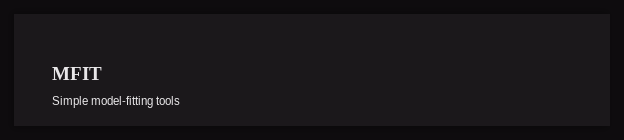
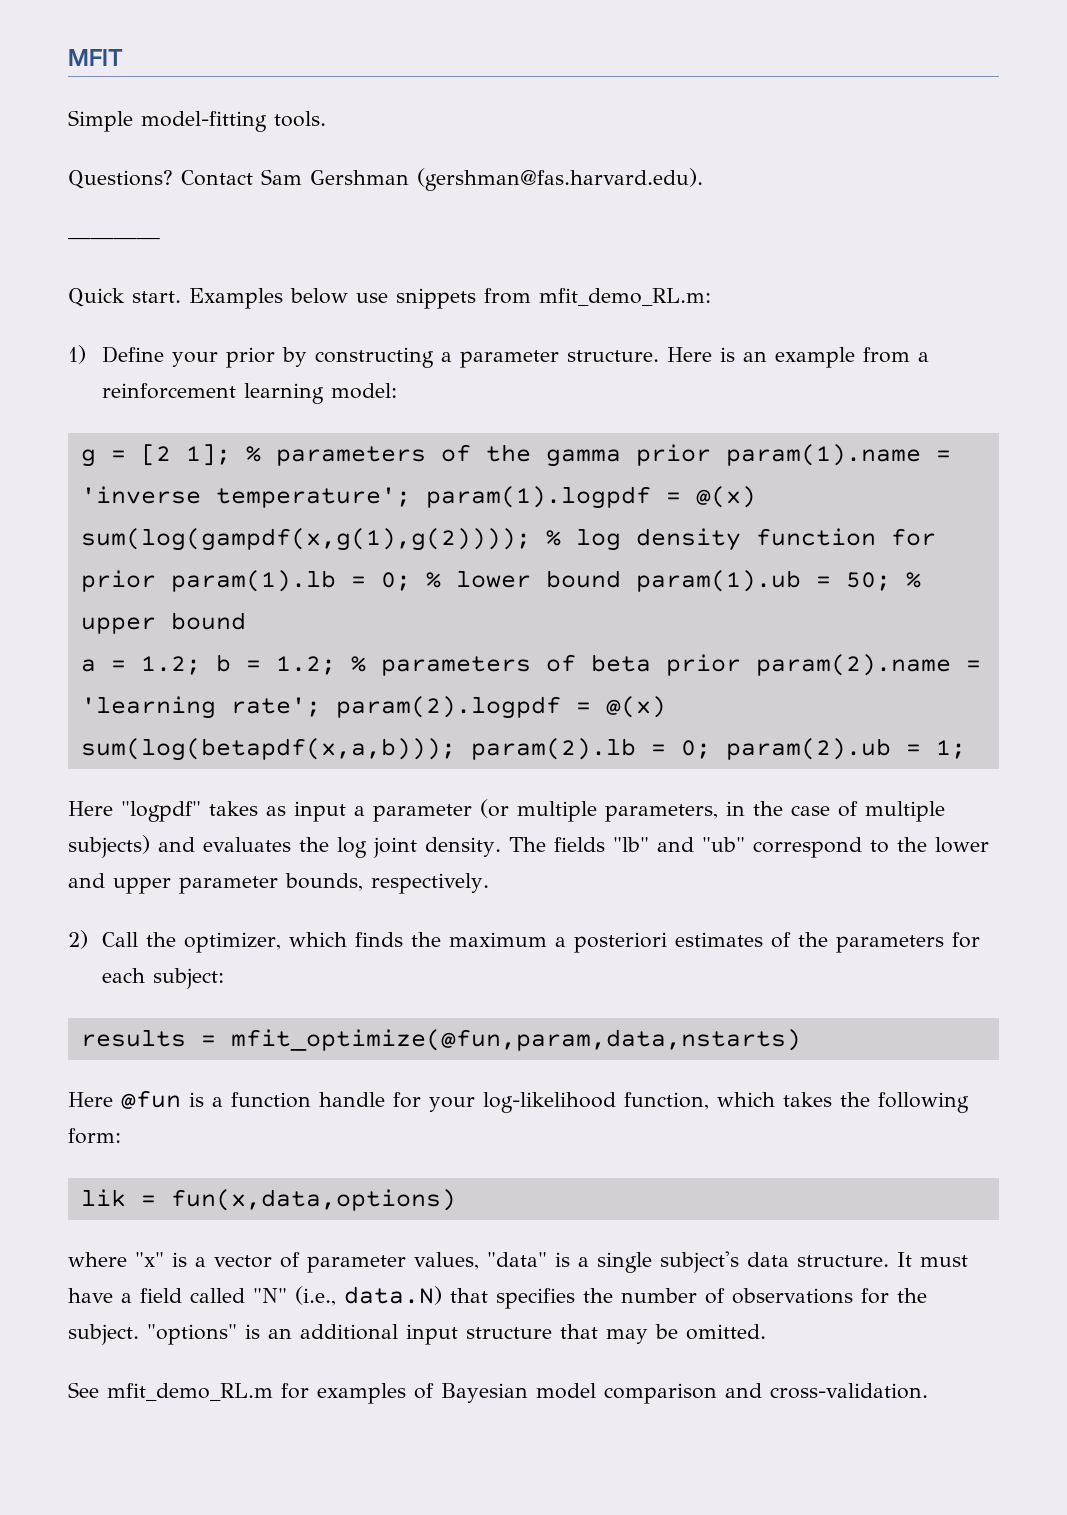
[156,96,181,105] tools -> [274,111,326,127] [68,168,703,191] [68,238,160,244] [68,288,711,309] [68,345,930,368] [102,383,398,404] [80,444,951,467] [80,486,756,509] [80,528,936,551] [80,570,921,592] [80,612,246,634] [80,654,981,676] [80,696,666,719] [80,738,966,761] [68,799,945,822] [68,835,989,858] [68,873,489,894] [68,930,981,953] [102,968,225,989] [80,1029,801,1051] [68,1090,969,1113] [68,1128,121,1144] [80,1189,456,1211] [68,1251,968,1273] [68,1286,927,1309] [68,1324,766,1345] [68,1382,928,1404] tools. // Questions? Contact Sam Gershman (gershman@fas.harvard.edu). // ———— // Quick start. Examples below use snippets from mfit_demo_RL.m: // 1) Define your prior by constructing a parameter structure. Here is an example from a reinforcement learning model: // g = [2 1]; % parameters of the gamma prior param(1).name = 'inverse temperature'; param(1).logpdf = @(x) sum(log(gampdf(x,g(1),g(2)))); % log density function for prior param(1).lb = 0; % lower bound param(1).ub = 50; % upper bound // a = 1.2; b = 1.2; % parameters of beta prior param(2).name = 'learning rate'; param(2).logpdf = @(x) sum(log(betapdf(x,a,b))); param(2).lb = 0; param(2).ub = 1; // Here "logpdf" takes as input a parameter (or multiple parameters, in the case of multiple subjects) and evaluates the log joint density. The fields "lb" and "ub" correspond to the lower and upper parameter bounds, respectively. // 2) Call the optimizer, which finds the maximum a posteriori estimates of the parameters for each subject: // results = mfit_optimize(@fun,param,data,nstarts) // Here @fun is a function handle for your log-likelihood function, which takes the following form: // lik = fun(x,data,options) // where "x" is a vector of parameter values, "data" is a single subject's data structure. It must have a field called "N" (i.e., data.N) that specifies the number of observations for the subject. "options" is an additional input structure that may be omitted. // See mfit_demo_RL.m for examples of Bayesian model comparison and cross-validation.

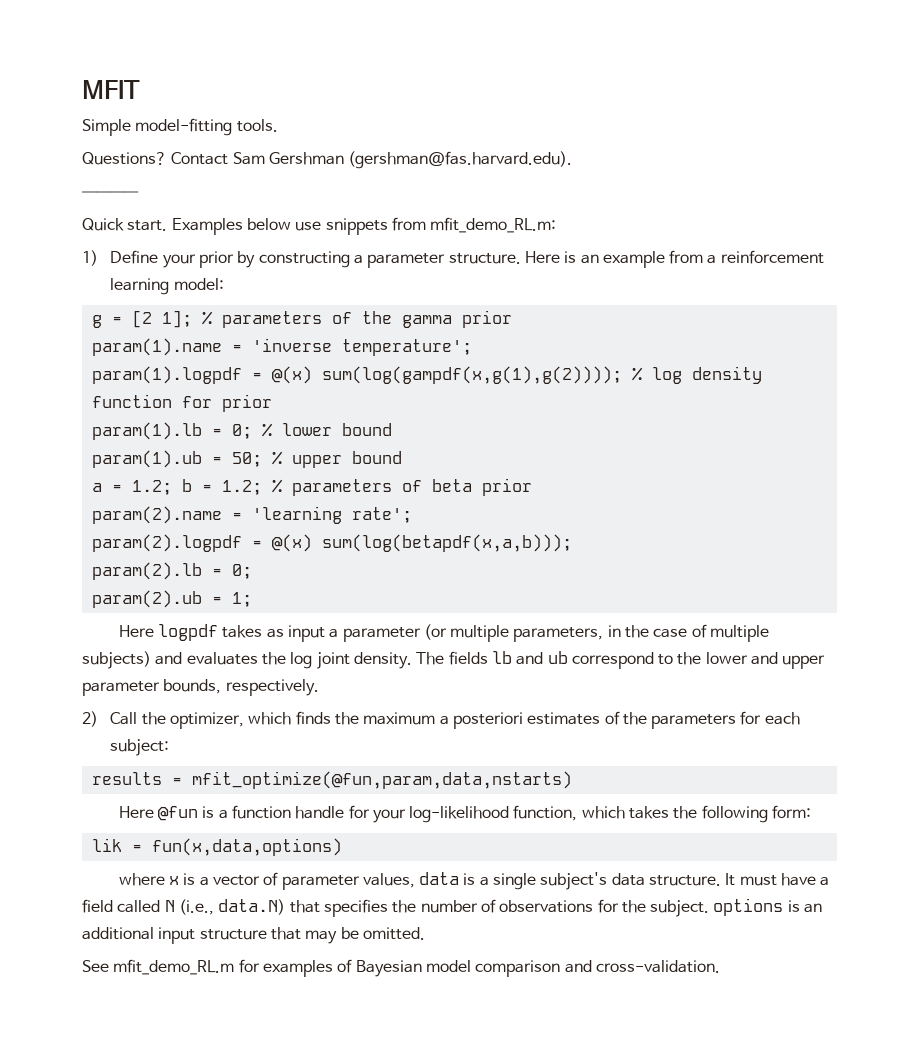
(711, 455) none -> (512, 319) //
(411, 497) none -> (472, 347) //
(156, 581) none -> (272, 403) //
(621, 579) none -> (392, 429) //
(741, 665) none -> (532, 487) //
(321, 707) none -> (412, 515) //
(456, 749) none -> (572, 543) //
(711, 749) none -> (252, 571) //
[121,801,201,822] "logpdf" -> [157,624,218,641] logpdf
[612,837,745,852] "lb" and "ub" -> [491,651,568,665] lb and ub
[135,1252,164,1267] "x" -> [168,876,179,885] x
[487,1252,547,1267] "data" -> [419,872,460,885] data
[253,1288,287,1303] "N" -> [164,900,175,912] N
[147,1324,237,1345] "options" -> [713,898,784,916] options

